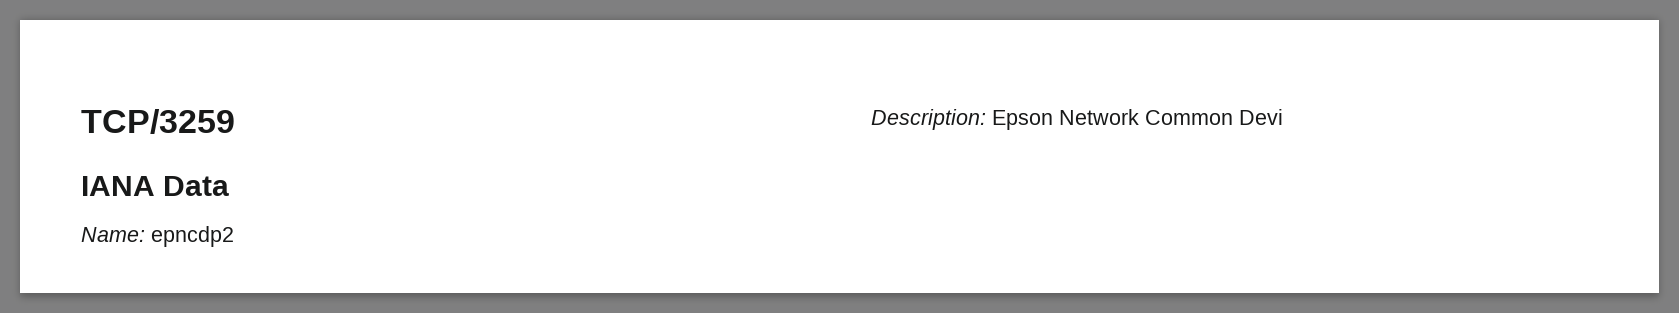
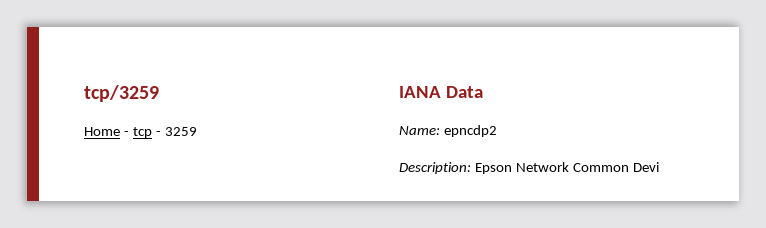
[81,109,235,134] TCP/3259 -> [84,85,159,102] [84,127,197,138] tcp/3259 // Home - tcp - 3259

